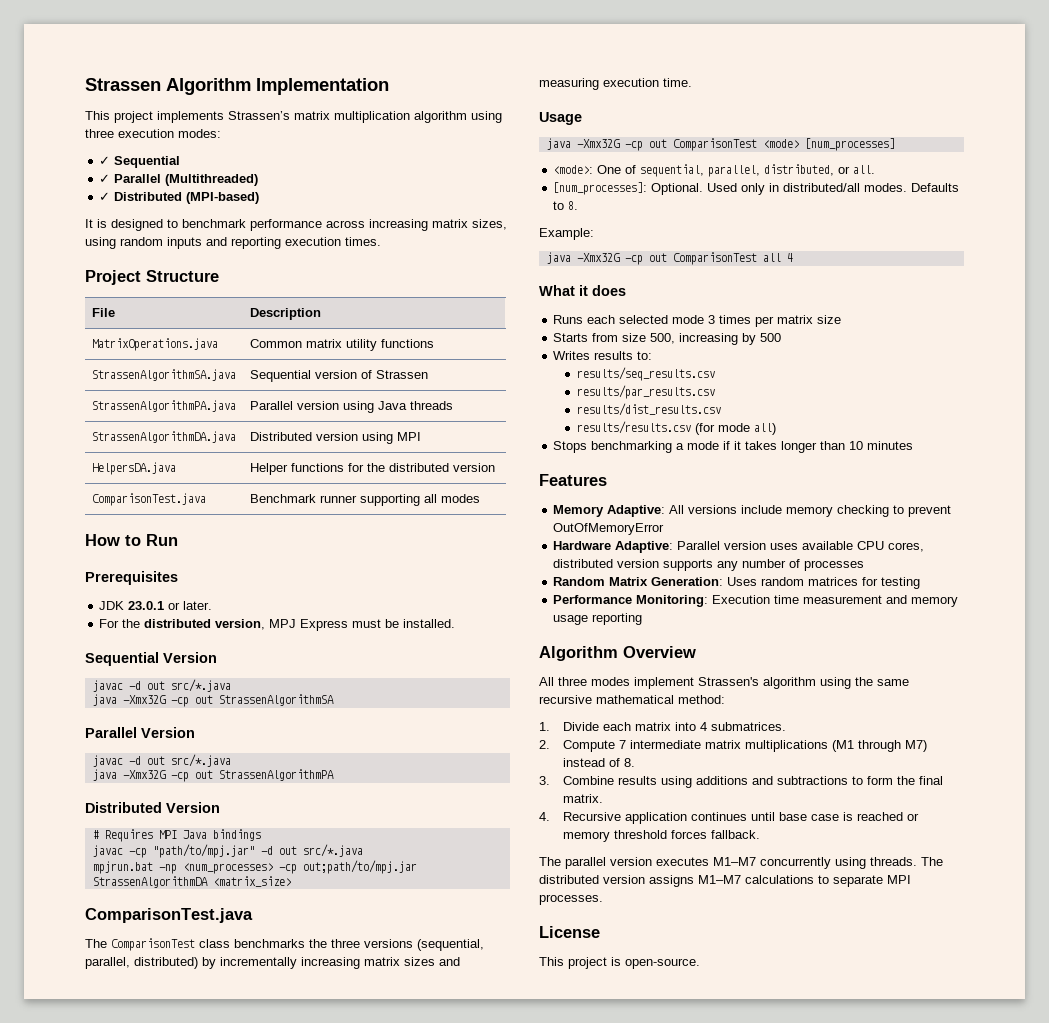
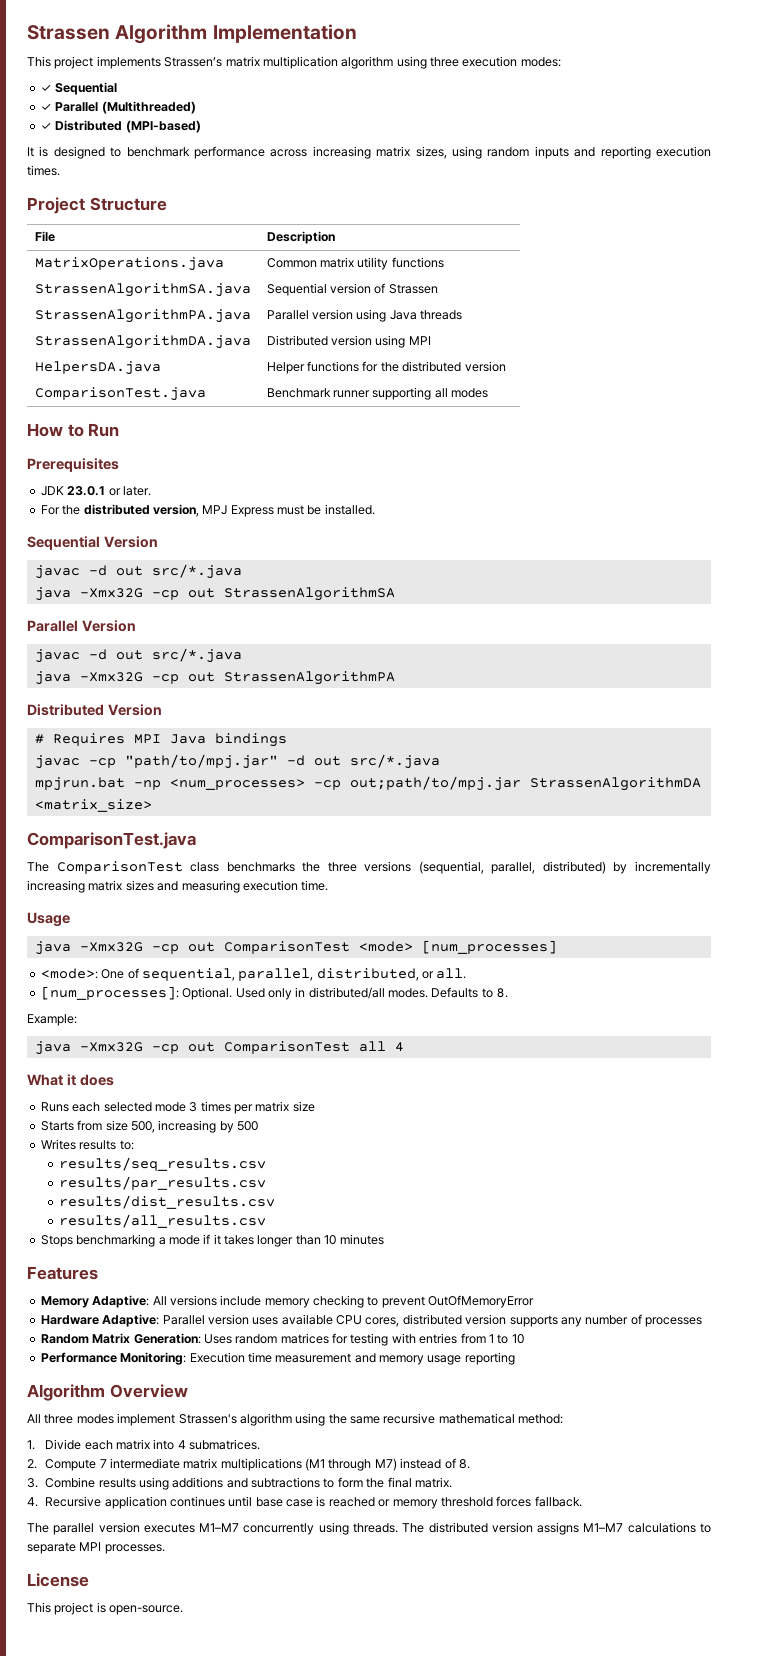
[577,421,777,435] results/results.csv (for mode all) -> [58,1214,266,1228] results/all_results.csv
(921, 583) none -> [391,1333,524,1344] with entries from 1 to 10

